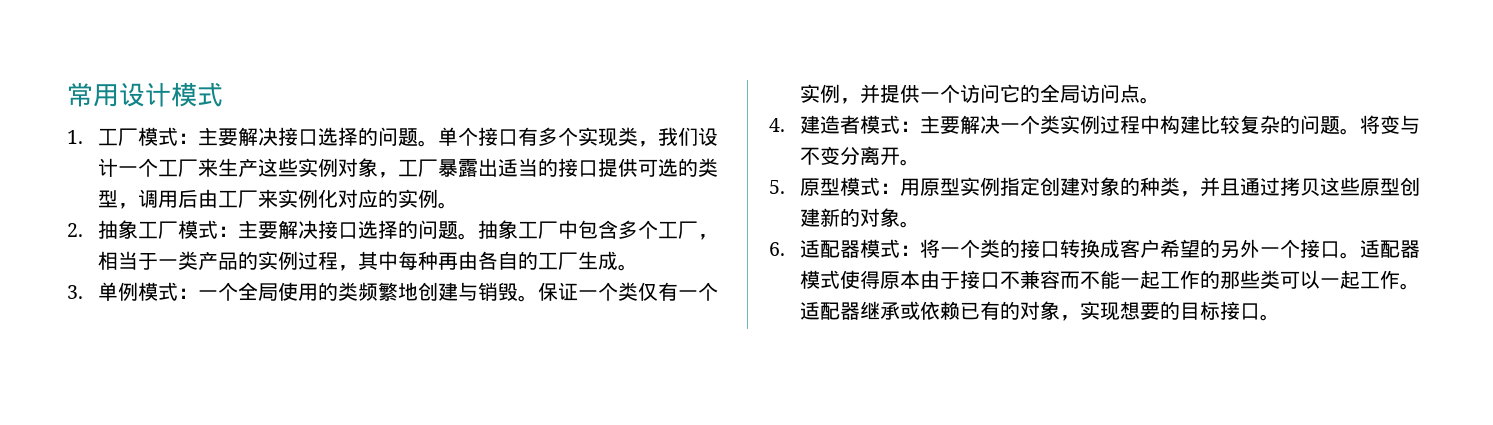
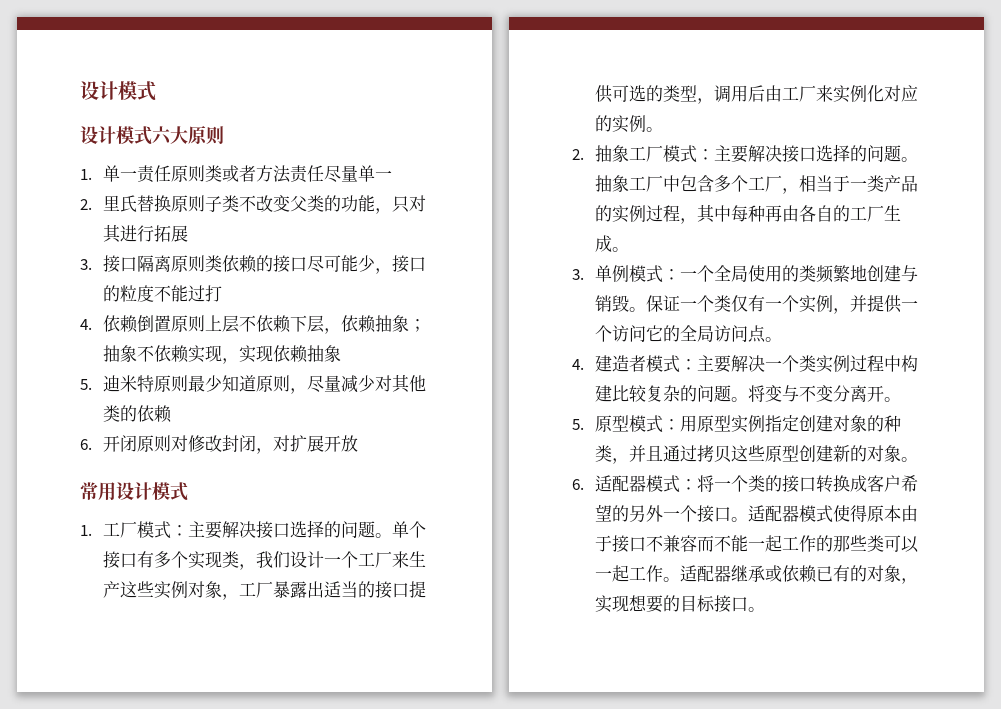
(67, 94) none -> [80,81,156,101] [80,126,224,145] [80,165,393,183] [80,195,427,214] [103,224,189,243] [80,255,427,274] [103,285,223,302] [80,315,427,334] [103,345,342,364] [80,374,427,394] [103,405,173,423] [80,435,359,454] 设计模式 // 设计模式六大原则 // 1.单一责任原则类或者方法责任尽量单一 // 2.里氏替换原则子类不改变父类的功能，只对其进行拓展 // 3.接口隔离原则类依赖的接口尽可能少，接口的粒度不能过打 // 4.依赖倒置原则上层不依赖下层，依赖抽象；抽象不依赖实现，实现依赖抽象 // 5.迪米特原则最少知道原则，尽量减少对其他类的依赖 // 6.开闭原则对修改封闭，对扩展开放 //

